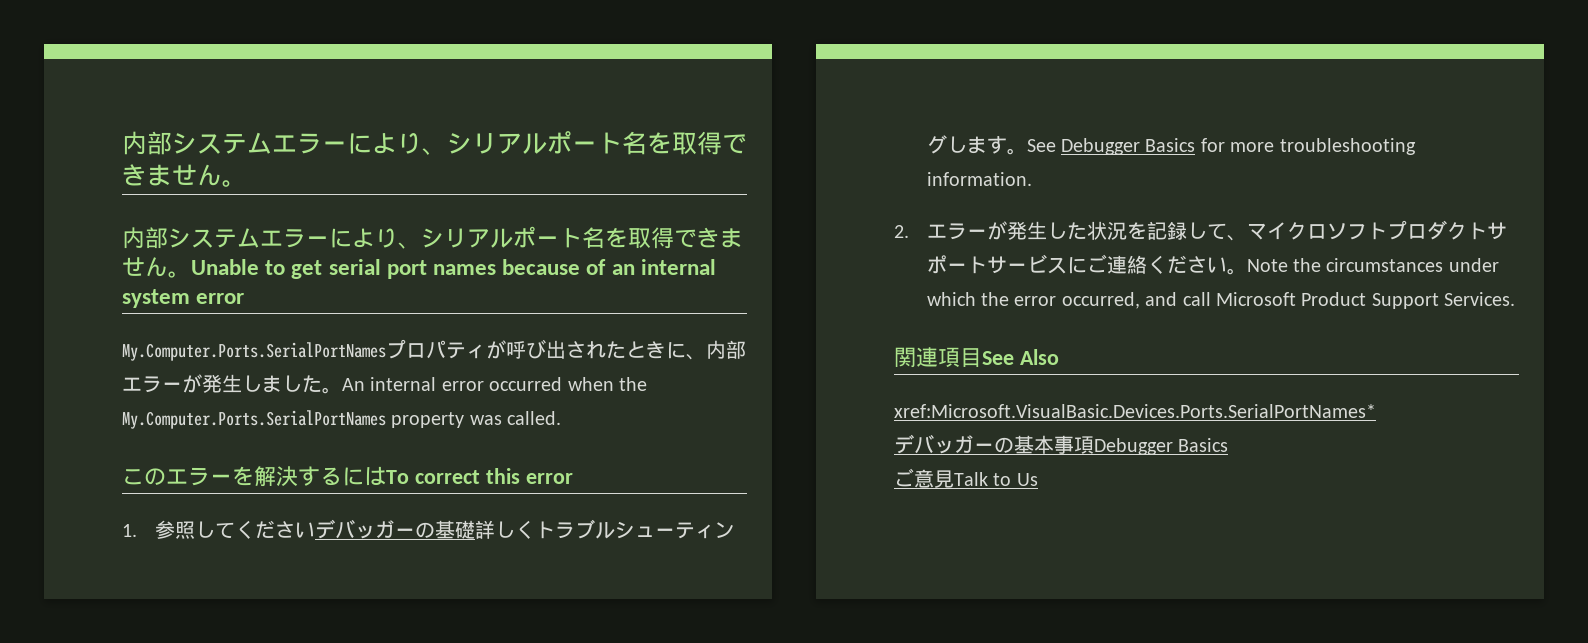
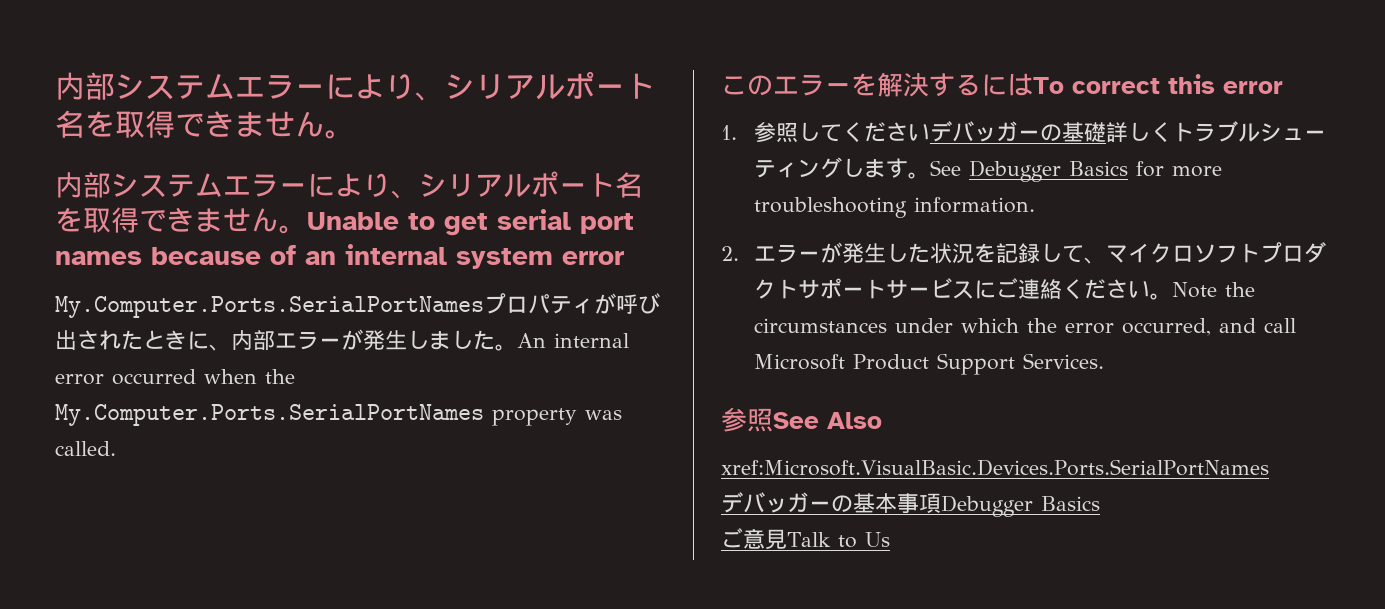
[894,347,982,368] 関連項目 -> [721,407,773,432] 参照
[894,404,1376,418] xref:Microsoft.VisualBasic.Devices.Ports.SerialPortNames* -> [721,459,1269,476] xref:Microsoft.VisualBasic.Devices.Ports.SerialPortNames

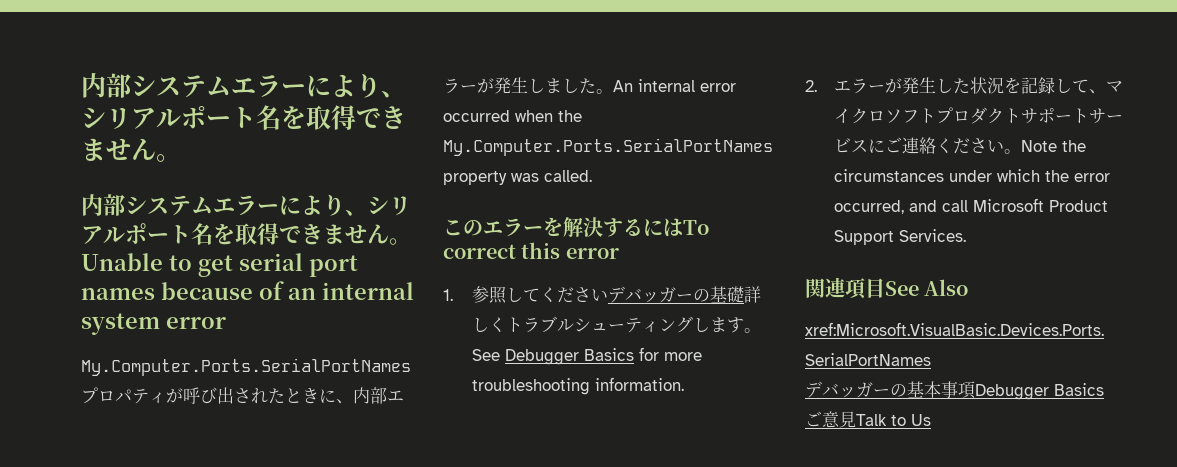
[721,407,773,432] 参照 -> [805,277,885,299] 関連項目

